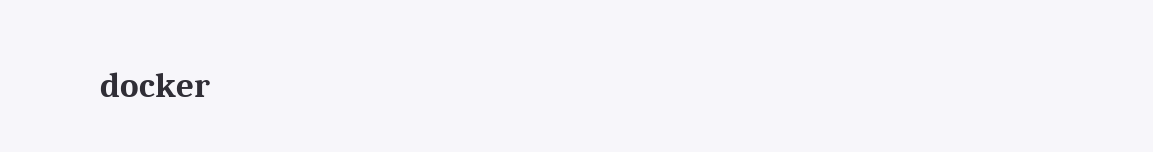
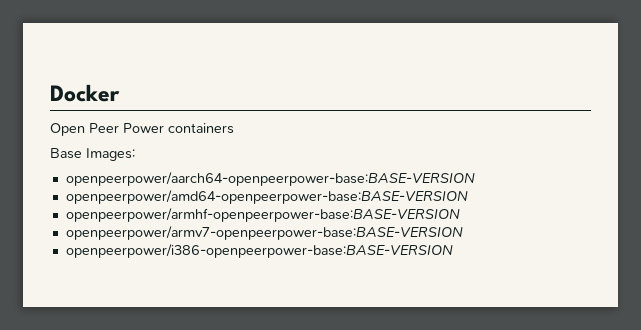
[100,72,210,97] docker -> [50,84,120,102] [50,123,234,136] [50,148,135,161] [65,172,475,186] [65,190,468,204] [65,208,460,222] [65,226,463,240] [65,244,453,258] Docker // Open Peer Power containers // Base Images: // openpeerpower/aarch64-openpeerpower-base:BASE-VERSION // openpeerpower/amd64-openpeerpower-base:BASE-VERSION // openpeerpower/armhf-openpeerpower-base:BASE-VERSION // openpeerpower/armv7-openpeerpower-base:BASE-VERSION // openpeerpower/i386-openpeerpower-base:BASE-VERSION

